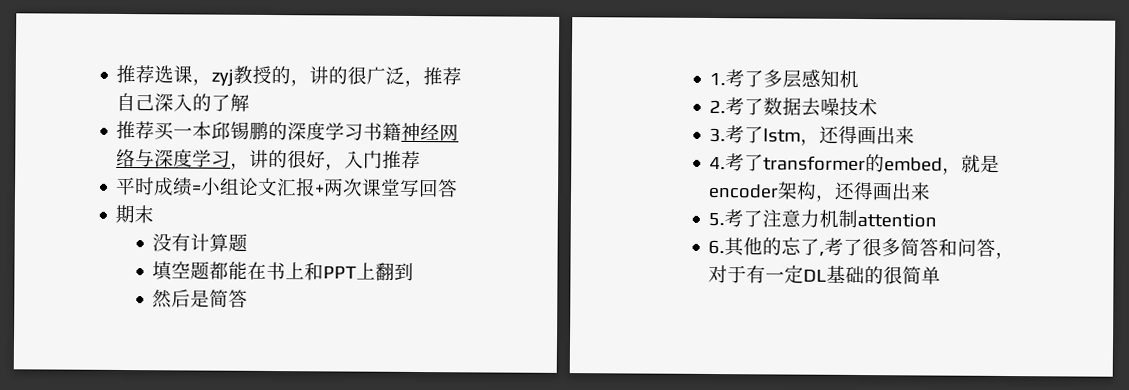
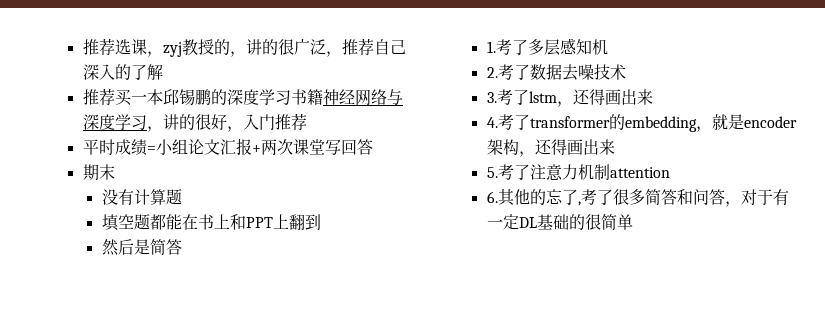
[884,157,944,172] embed -> [624,116,697,132] embedding

